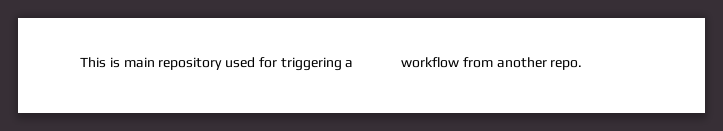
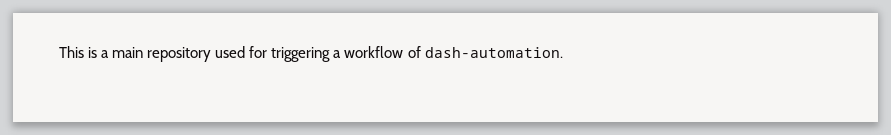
(120, 62) none -> [101,50,110,58] a
[462,57,583,70] from another repo. -> [407,46,563,58] of dash-automation.

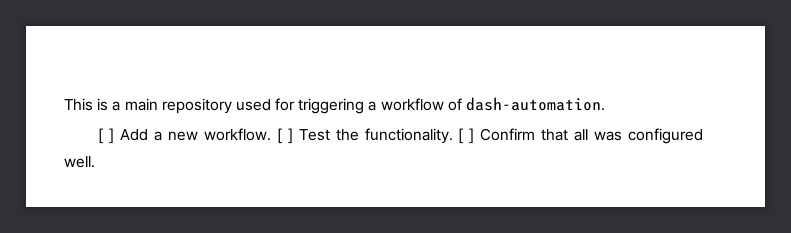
(563, 52) none -> [98,128,703,144] [64,156,95,168] // [ ] Add a new workflow. [ ] Test the functionality. [ ] Confirm that all was configured well.

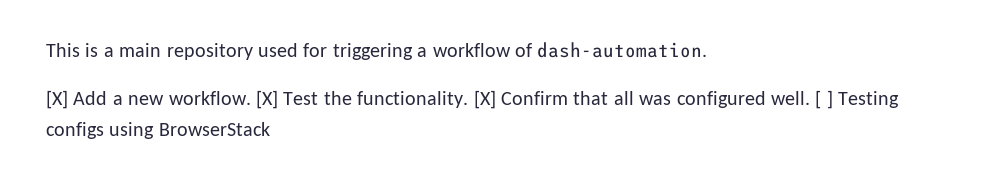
[98,128,115,144] [ ] -> [46,90,68,109] [X]
[276,128,293,144] [ ] -> [256,90,278,109] [X]
[458,128,475,144] [ ] -> [473,90,496,109] [X]
(95, 162) none -> [815,90,900,109] [46,122,270,139] [ ] Testing configs using BrowserStack

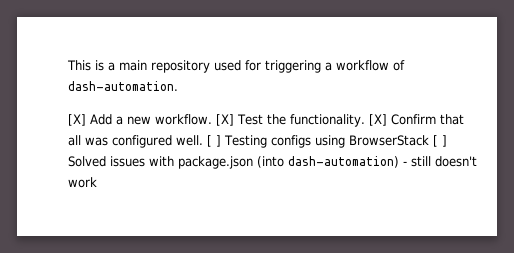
(270, 129) none -> [432,135,447,147] [68,156,477,169] [68,177,97,188] [ ] Solved issues with package.json (into dash-automation) - still doesn't work

